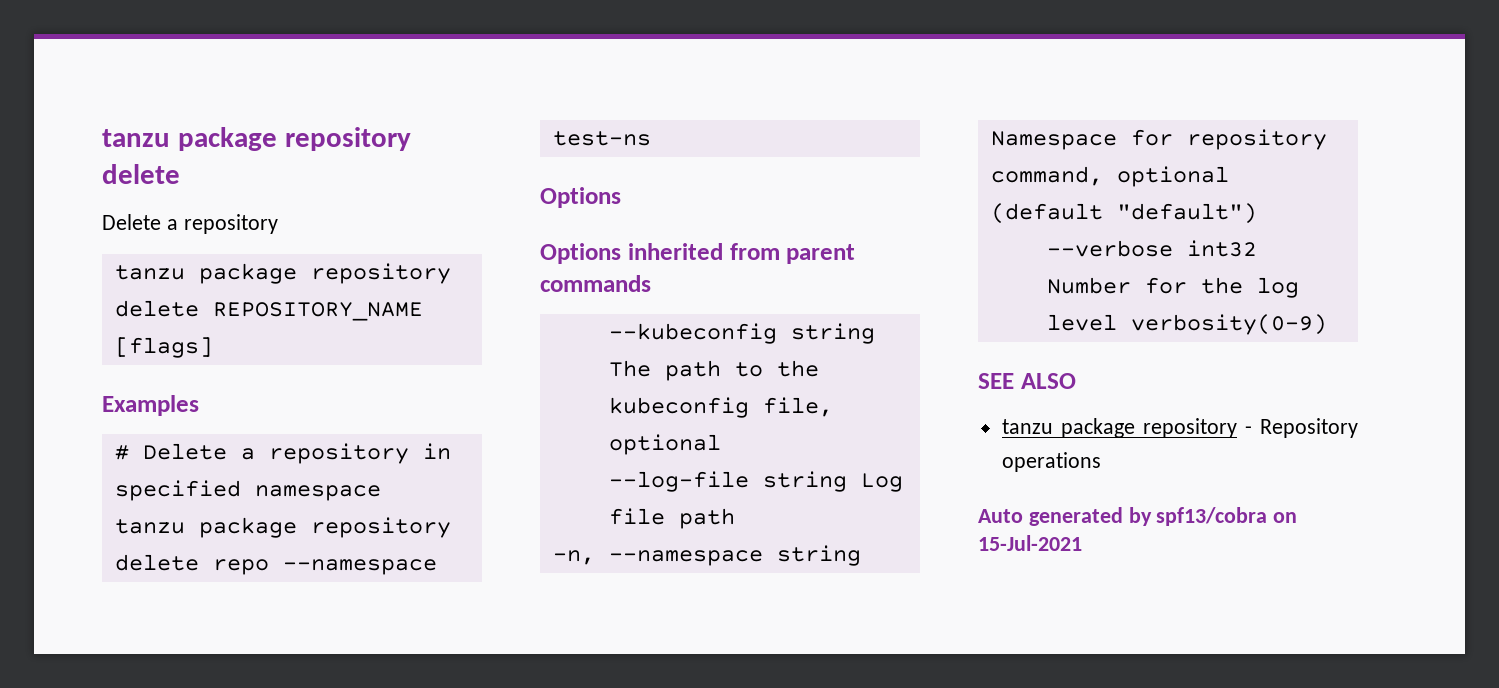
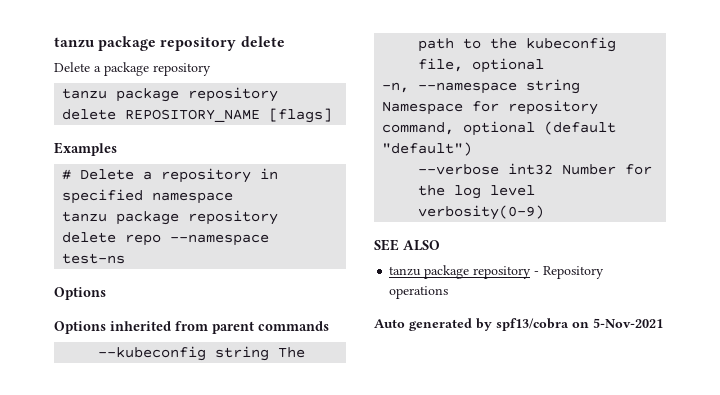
(178, 224) none -> [104,62,149,76] package
[608,471,903,492] [608,508,735,529] // --log-file string Log file path -> (545, 65) none
[978,535,1082,551] 15-Jul-2021 -> [593,318,663,328] 5-Nov-2021

